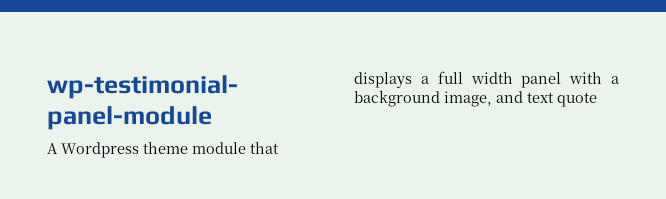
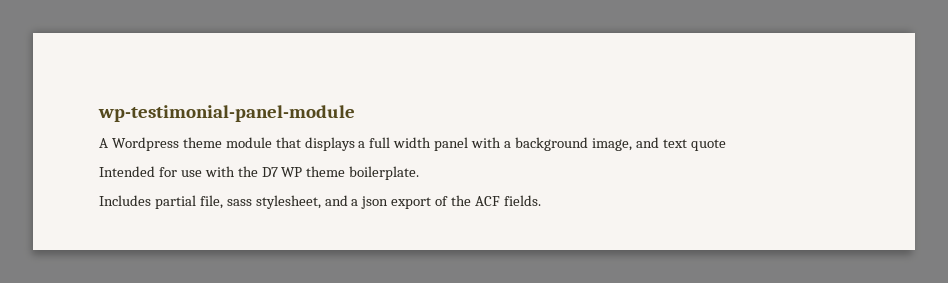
(597, 99) none -> [99,166,420,180] [99,195,541,209] // Intended for use with the D7 WP theme boilerplate. // Includes partial file, sass stylesheet, and a json export of the ACF fields.

